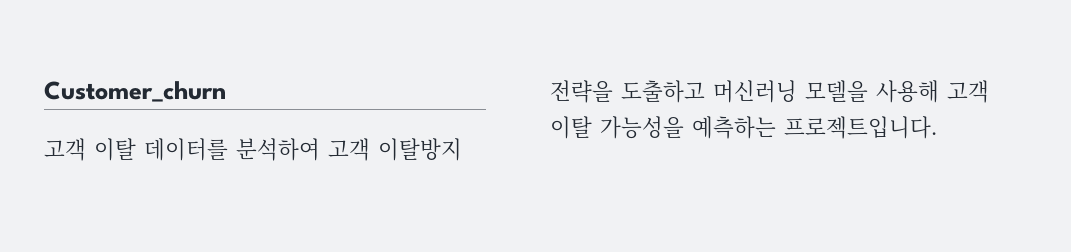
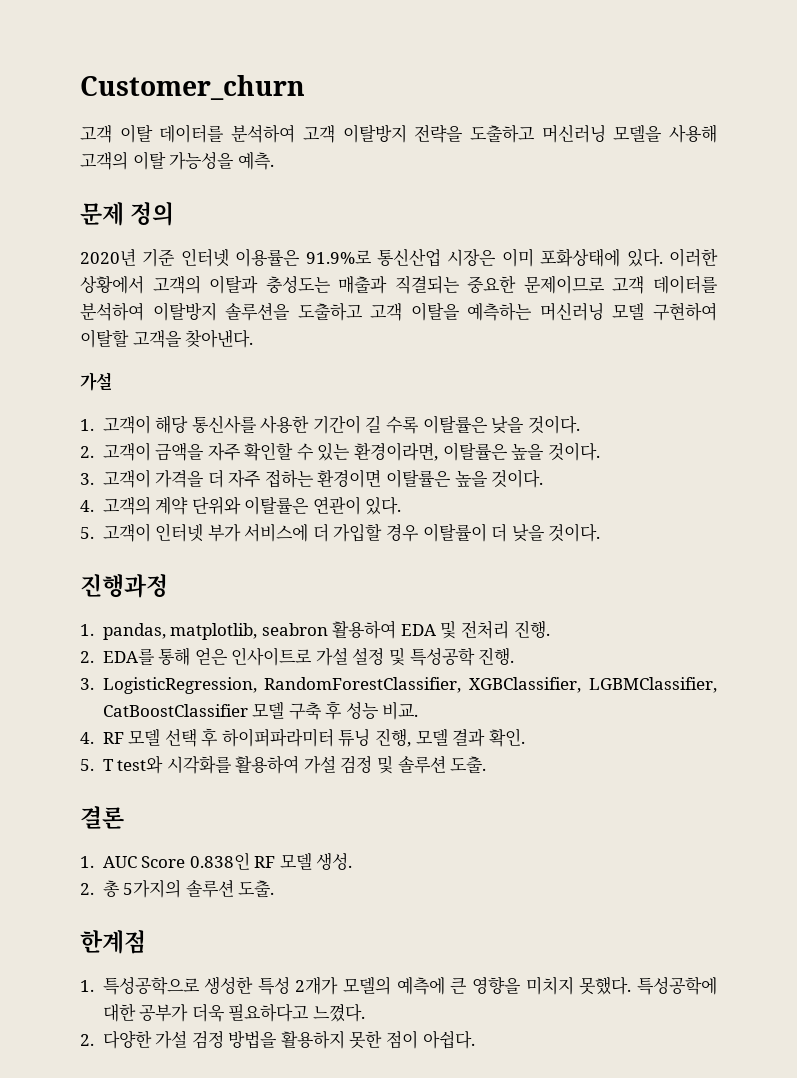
[947,80,989,103] 고객 -> [80,151,128,170] 고객의
[692,116,937,139] 예측하는 프로젝트입니다. -> [237,152,274,170] [80,202,175,226] [80,248,718,267] [80,275,718,294] [80,302,717,321] [80,329,254,348] [80,372,112,391] [80,415,580,434] [80,442,600,461] [80,469,544,488] [80,496,402,515] [80,523,601,542] [80,574,168,598] [80,620,550,640] [80,647,515,666] [80,677,717,694] [102,701,419,720] [80,728,525,747] [80,755,487,774] [80,806,124,829] [80,852,353,870] [80,879,275,898] [80,930,146,954] [80,976,717,995] [102,1003,365,1022] [80,1030,475,1049] 예측. // 문제 정의 // 2020년 기준 인터넷 이용률은 91.9%로 통신산업 시장은 이미 포화상태에 있다. 이러한 상황에서 고객의 이탈과 충성도는 매출과 직결되는 중요한 문제이므로 고객 데이터를 분석하여 이탈방지 솔루션을 도출하고 고객 이탈을 예측하는 머신러닝 모델 구현하여 이탈할 고객을 찾아낸다. // 가설 // 1. 고객이 해당 통신사를 사용한 기간이 길 수록 이탈률은 낮을 것이다. // 2. 고객이 금액을 자주 확인할 수 있는 환경이라면, 이탈률은 높을 것이다. // 3. 고객이 가격을 더 자주 접하는 환경이면 이탈률은 높을 것이다. // 4. 고객의 계약 단위와 이탈률은 연관이 있다. // 5. 고객이 인터넷 부가 서비스에 더 가입할 경우 이탈률이 더 낮을 것이다. // 진행과정 // 1. pandas, matplotlib, seabron 활용하여 EDA 및 전처리 진행. // 2. EDA를 통해 얻은 인사이트로 가설 설정 및 특성공학 진행. // 3. LogisticRegression, RandomForestClassifier, XGBClassifier, LGBMClassifier, CatBoostClassifier 모델 구축 후 성능 비교. // 4. RF 모델 선택 후 하이퍼파라미터 튜닝 진행, 모델 결과 확인. // 5. T test와 시각화를 활용하여 가설 검정 및 솔루션 도출. // 결론 // 1. AUC Score 0.838인 RF 모델 생성. // 2. 총 5가지의 솔루션 도출. // 한계점 // 1. 특성공학으로 생성한 특성 2개가 모델의 예측에 큰 영향을 미치지 못했다. 특성공학에 대한 공부가 더욱 필요하다고 느꼈다. // 2. 다양한 가설 검정 방법을 활용하지 못한 점이 아쉽다.

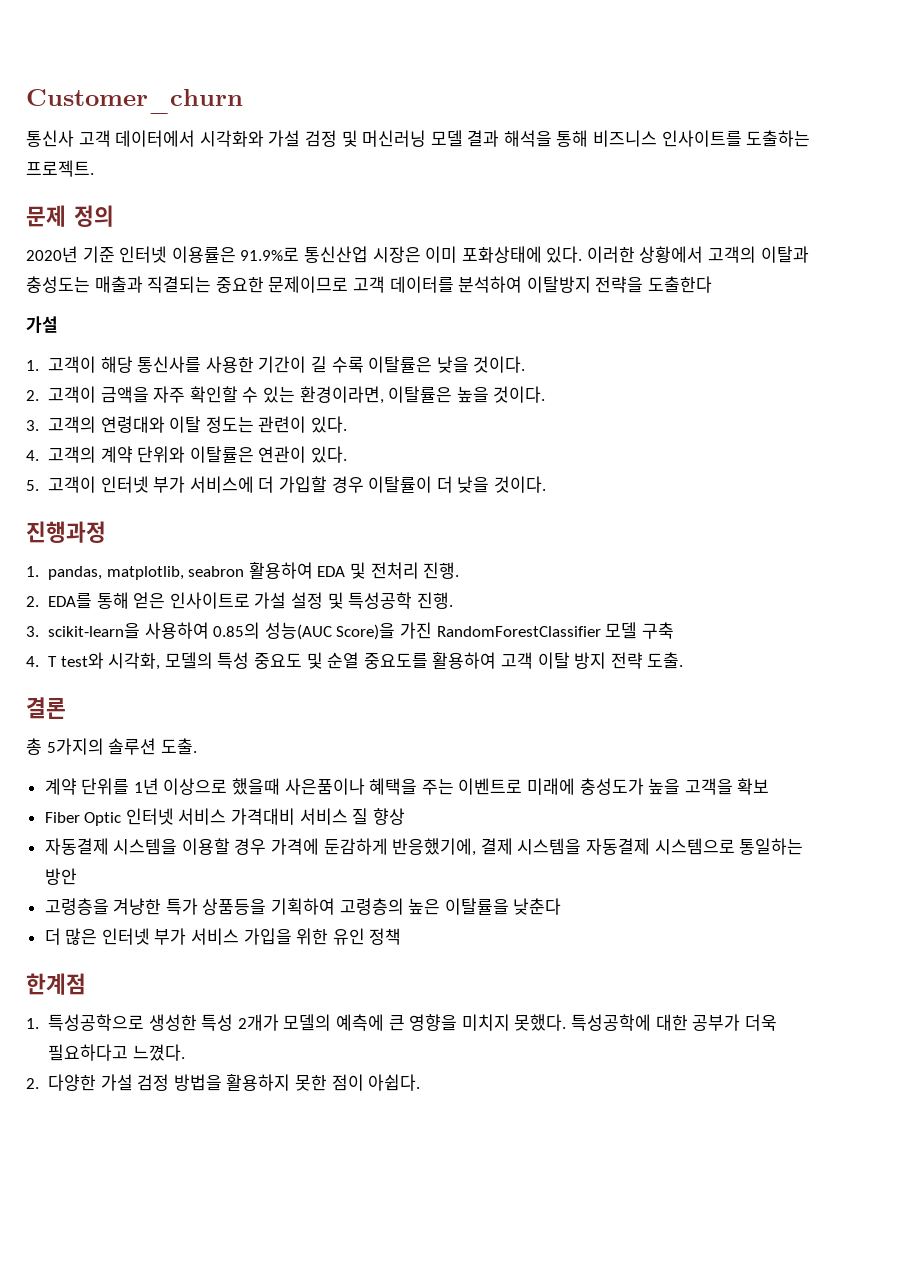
[80,124,717,143] [80,151,274,170] 고객 이탈 데이터를 분석하여 고객 이탈방지 전략을 도출하고 머신러닝 모델을 사용해 고객의 이탈 가능성을 예측. -> [26,130,811,147] [26,160,94,177] 통신사 고객 데이터에서 시각화와 가설 검정 및 머신러닝 모델 결과 해석을 통해 비즈니스 인사이트를 도출하는 프로젝트.
[225,302,717,321] [80,329,254,348] 솔루션을 도출하고 고객 이탈을 예측하는 머신러닝 모델 구현하여 이탈할 고객을 찾아낸다. -> [595,276,712,293] 전략을 도출한다
[102,469,544,488] 고객이 가격을 더 자주 접하는 환경이면 이탈률은 높을 것이다. -> [48,416,348,433] 고객의 연령대와 이탈 정도는 관련이 있다.
[102,677,717,694] [102,701,419,720] [80,728,525,747] [80,755,487,774] [80,806,124,829] [80,852,353,870] [80,879,275,898] LogisticRegression, RandomForestClassifier, XGBClassifier, LGBMClassifier, CatBoostClassifier 모델 구축 후 성능 비교. // 4. RF 모델 선택 후 하이퍼파라미터 튜닝 진행, 모델 결과 확인. // 5. T test와 시각화를 활용하여 가설 검정 및 솔루션 도출. // 결론 // 1. AUC Score 0.838인 RF 모델 생성. // 2. 총 5가지의 솔루션 도출. -> [48,622,674,640] [26,652,684,670] [26,697,66,719] [26,738,197,755] [44,778,770,795] [44,808,405,826] [44,838,804,856] [44,868,77,885] [44,898,562,915] [44,928,402,945] scikit-learn을 사용하여 0.85의 성능(AUC Score)을 가진 RandomForestClassifier 모델 구축 // 4. T test와 시각화, 모델의 특성 중요도 및 순열 중요도를 활용하여 고객 이탈 방지 전략 도출. // 결론 // 총 5가지의 솔루션 도출. // 계약 단위를 1년 이상으로 했을때 사은품이나 혜택을 주는 이벤트로 미래에 충성도가 높을 고객을 확보 // Fiber Optic 인터넷 서비스 가격대비 서비스 질 향상 // 자동결제 시스템을 이용할 경우 가격에 둔감하게 반응했기에, 결제 시스템을 자동결제 시스템으로 통일하는 방안 // 고령층을 겨냥한 특가 상품등을 기획하여 고령층의 높은 이탈률을 낮춘다 // 더 많은 인터넷 부가 서비스 가입을 위한 유인 정책

